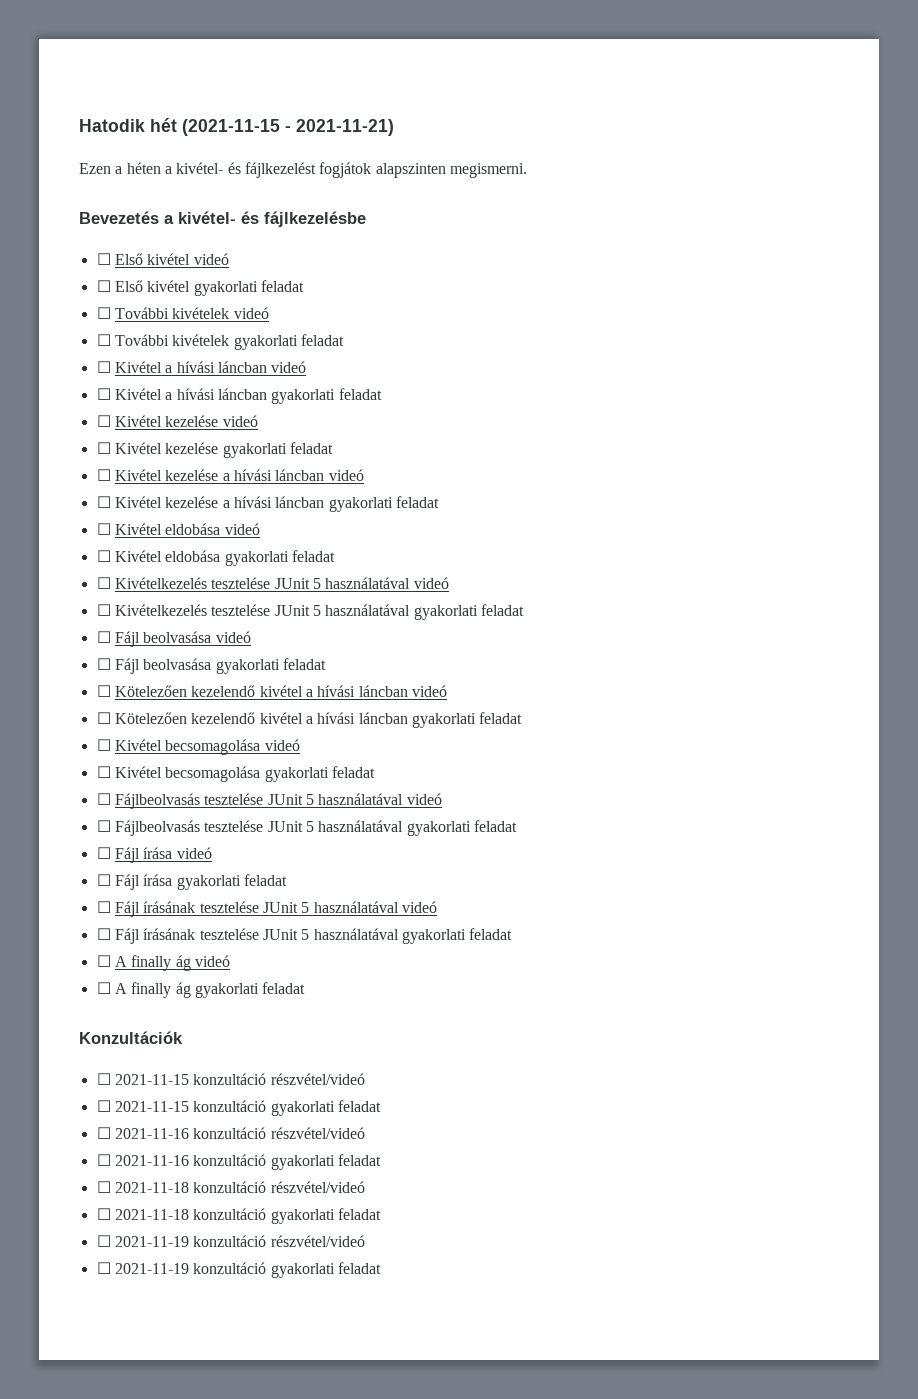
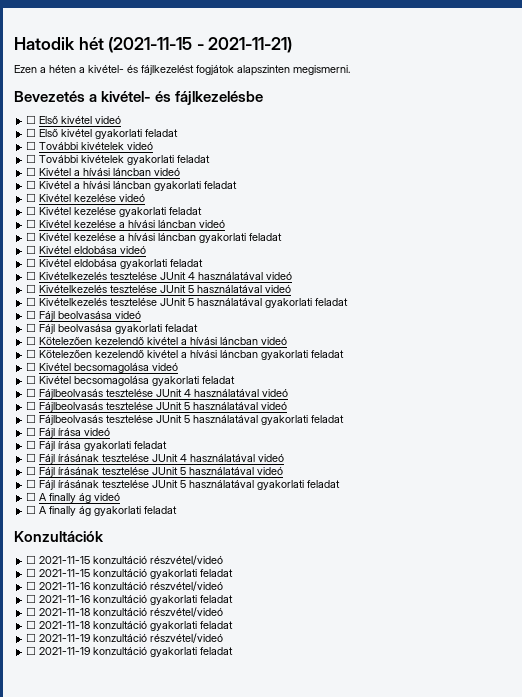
(335, 556) none -> [26,271,293,280] // ☐ Kivételkezelés tesztelése JUnit 4 használatával videó
(375, 772) none -> [26,388,289,399] // ☐ Fájlbeolvasás tesztelése JUnit 4 használatával videó
(287, 880) none -> [26,453,285,464] // ☐ Fájl írásának tesztelése JUnit 4 használatával videó

